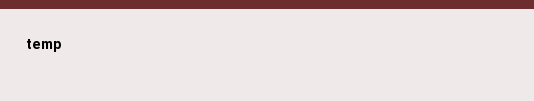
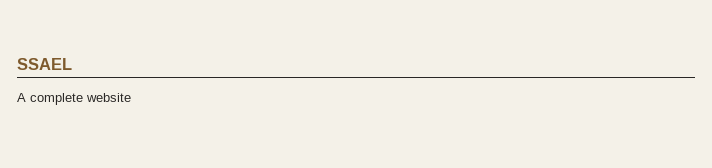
[26,39,62,52] temp -> [17,58,72,70] [17,93,131,105] SSAEL // A complete website

